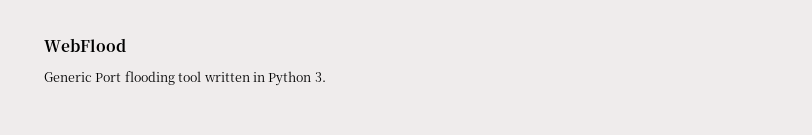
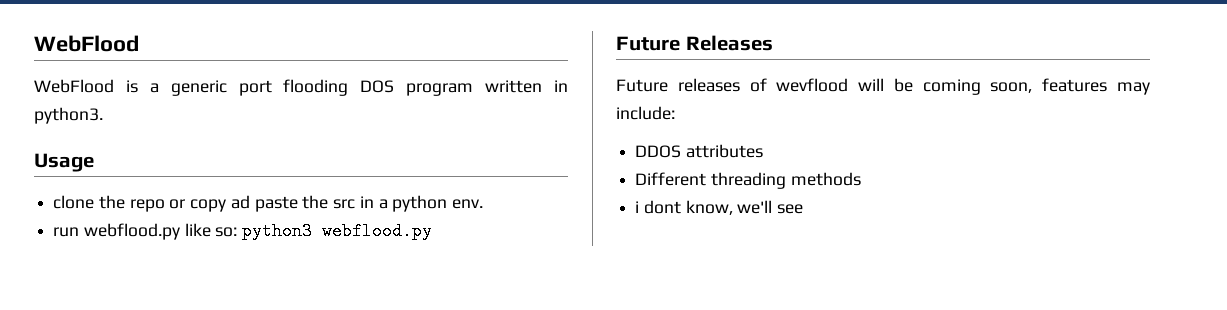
[44,71,326,86] Generic Port flooding tool written in Python 3. -> [34,79,569,96] [34,107,103,124] [34,153,94,172] [53,195,483,212] [53,222,433,240] [616,35,773,51] [616,78,1150,95] [616,106,675,120] [635,144,763,158] [635,172,861,189] [635,200,804,215] WebFlood is a generic port flooding DOS program written in python3. // Usage // clone the repo or copy ad paste the src in a python env. // run webflood.py like so: python3 webflood.py // Future Releases // Future releases of wevflood will be coming soon, features may include: // DDOS attributes // Different threading methods // i dont know, we'll see

